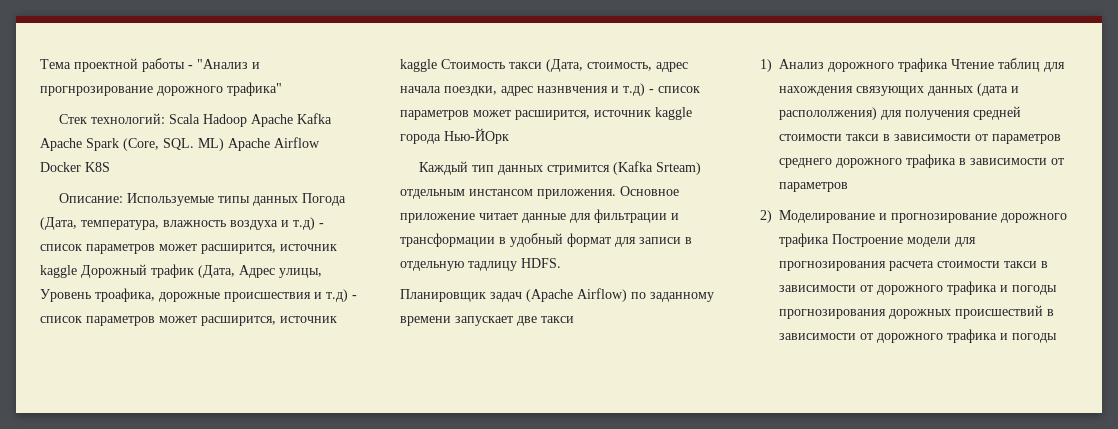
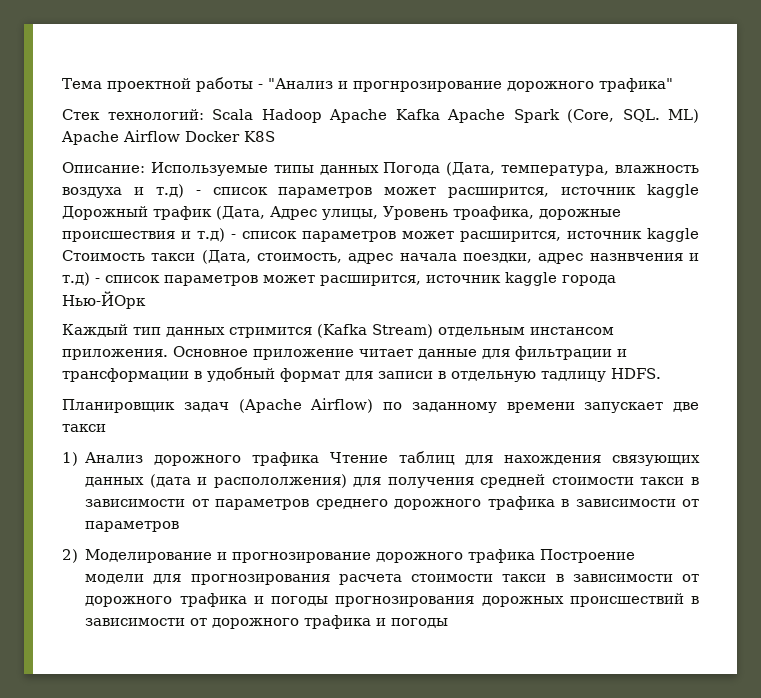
[656,162,702,175] Srteam) -> [372,324,433,338] Stream)

